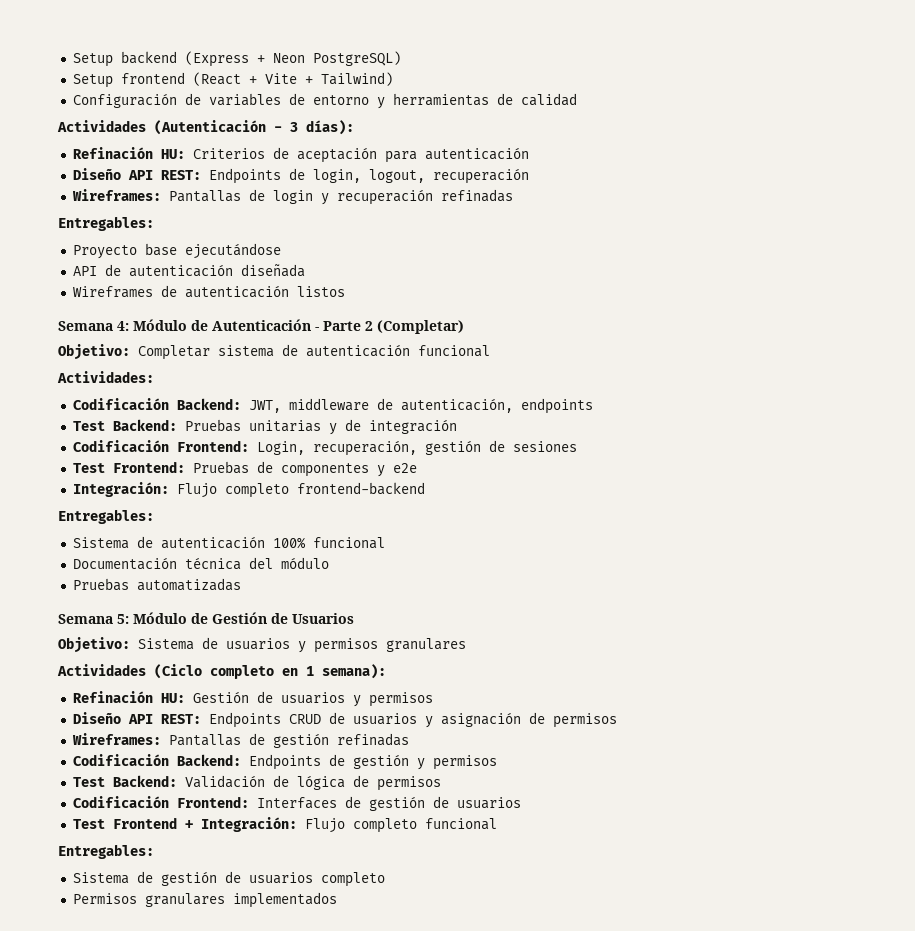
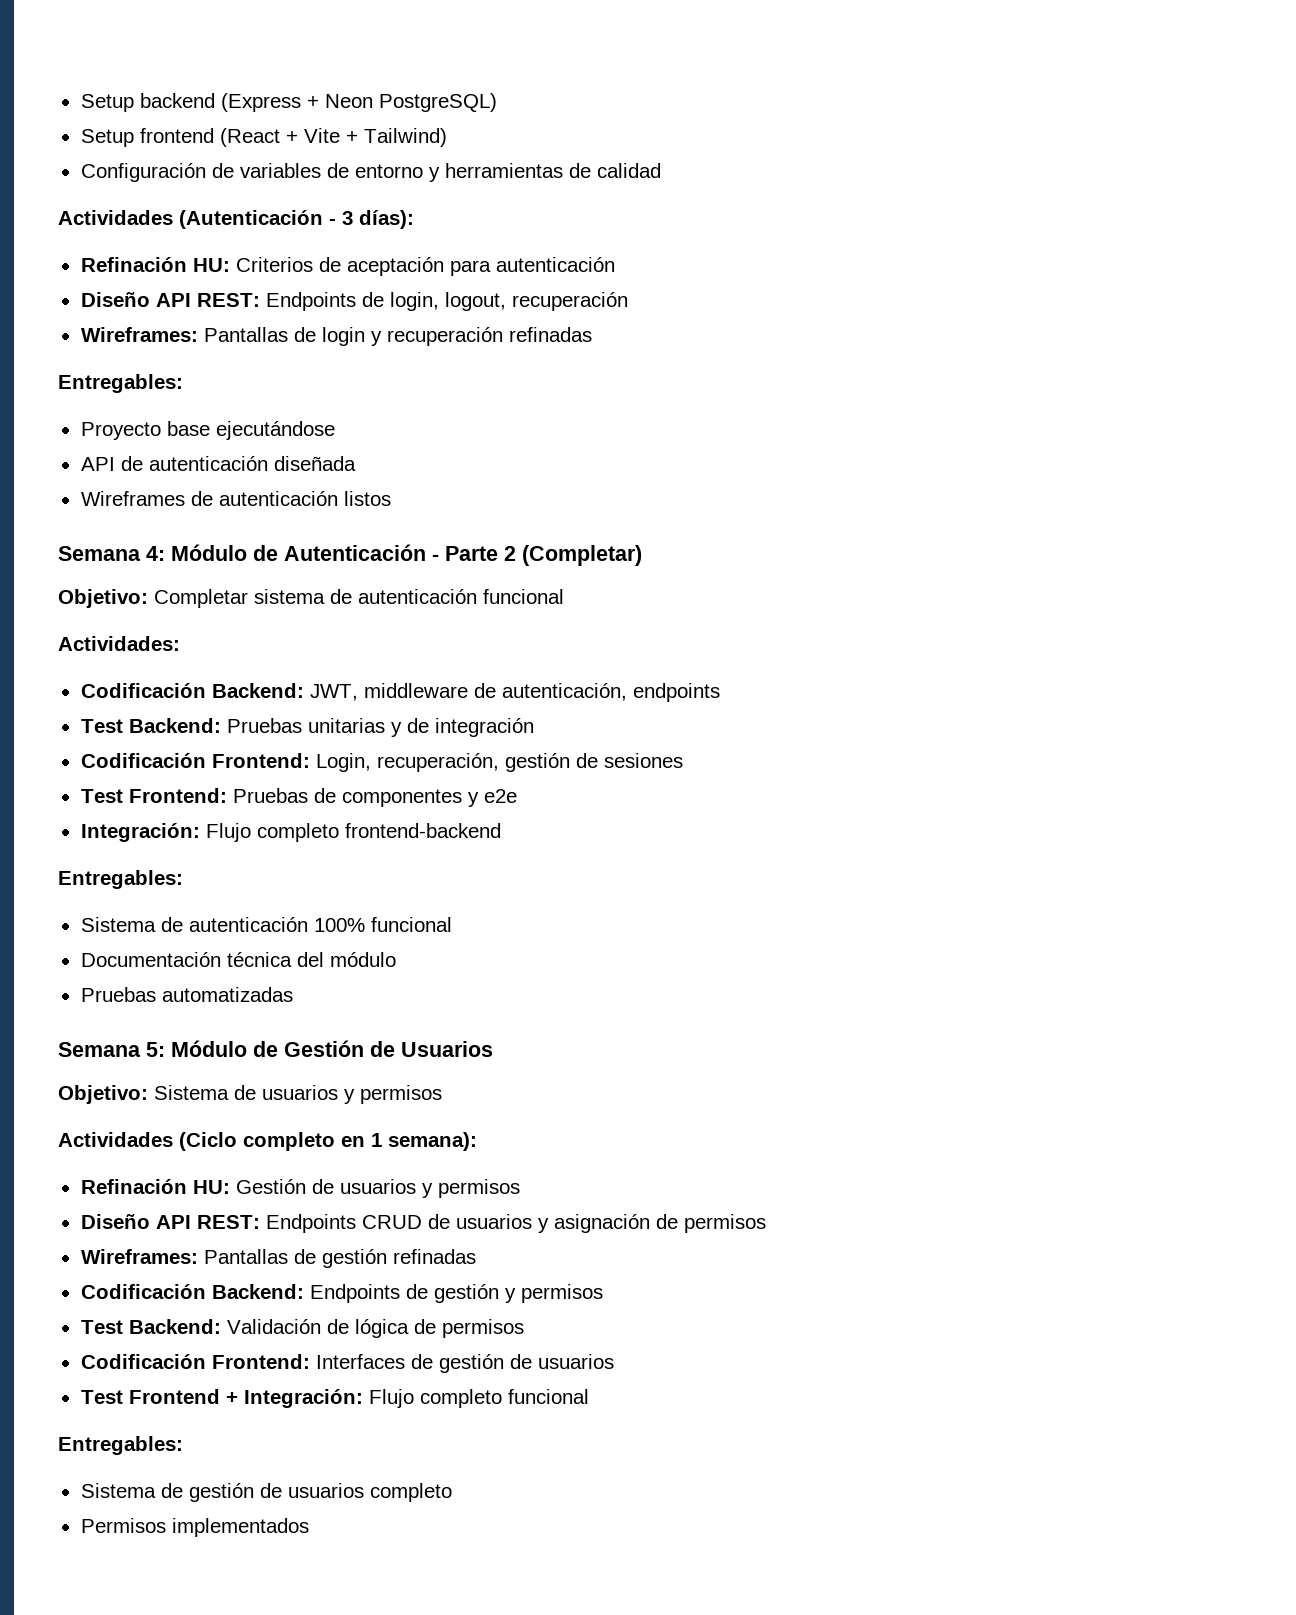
[386,638,466,652] granulares -> (442, 1094) none
[144,893,225,907] granulares -> (166, 1525) none

